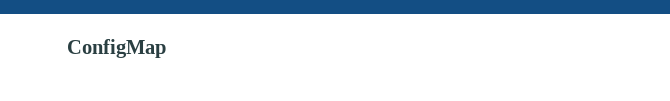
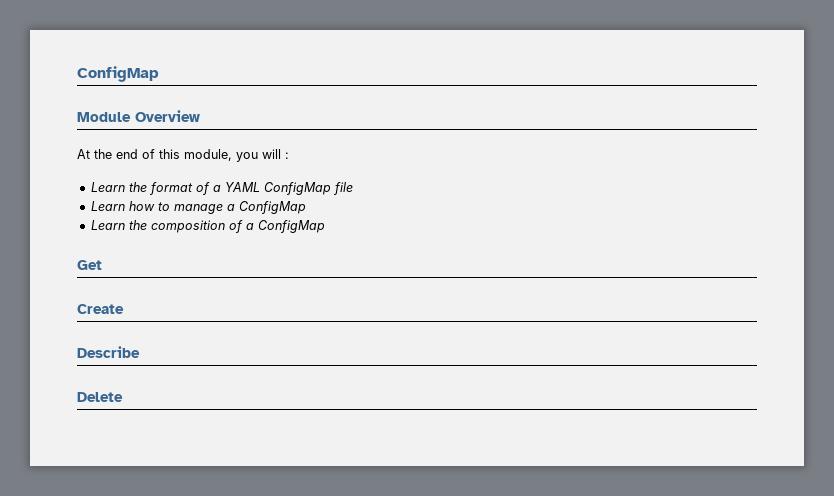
[67,39,166,58] ConfigMap -> [77,66,159,82] [77,110,200,122] [77,149,289,162] [90,182,353,195] [90,201,306,214] [90,220,325,233] [77,260,102,270] [77,304,124,314] [77,346,140,358] [77,392,123,402] ConfigMap // Module Overview // At the end of this module, you will : // Learn the format of a YAML ConfigMap file // Learn how to manage a ConfigMap // Learn the composition of a ConfigMap // Get // Create // Describe // Delete

